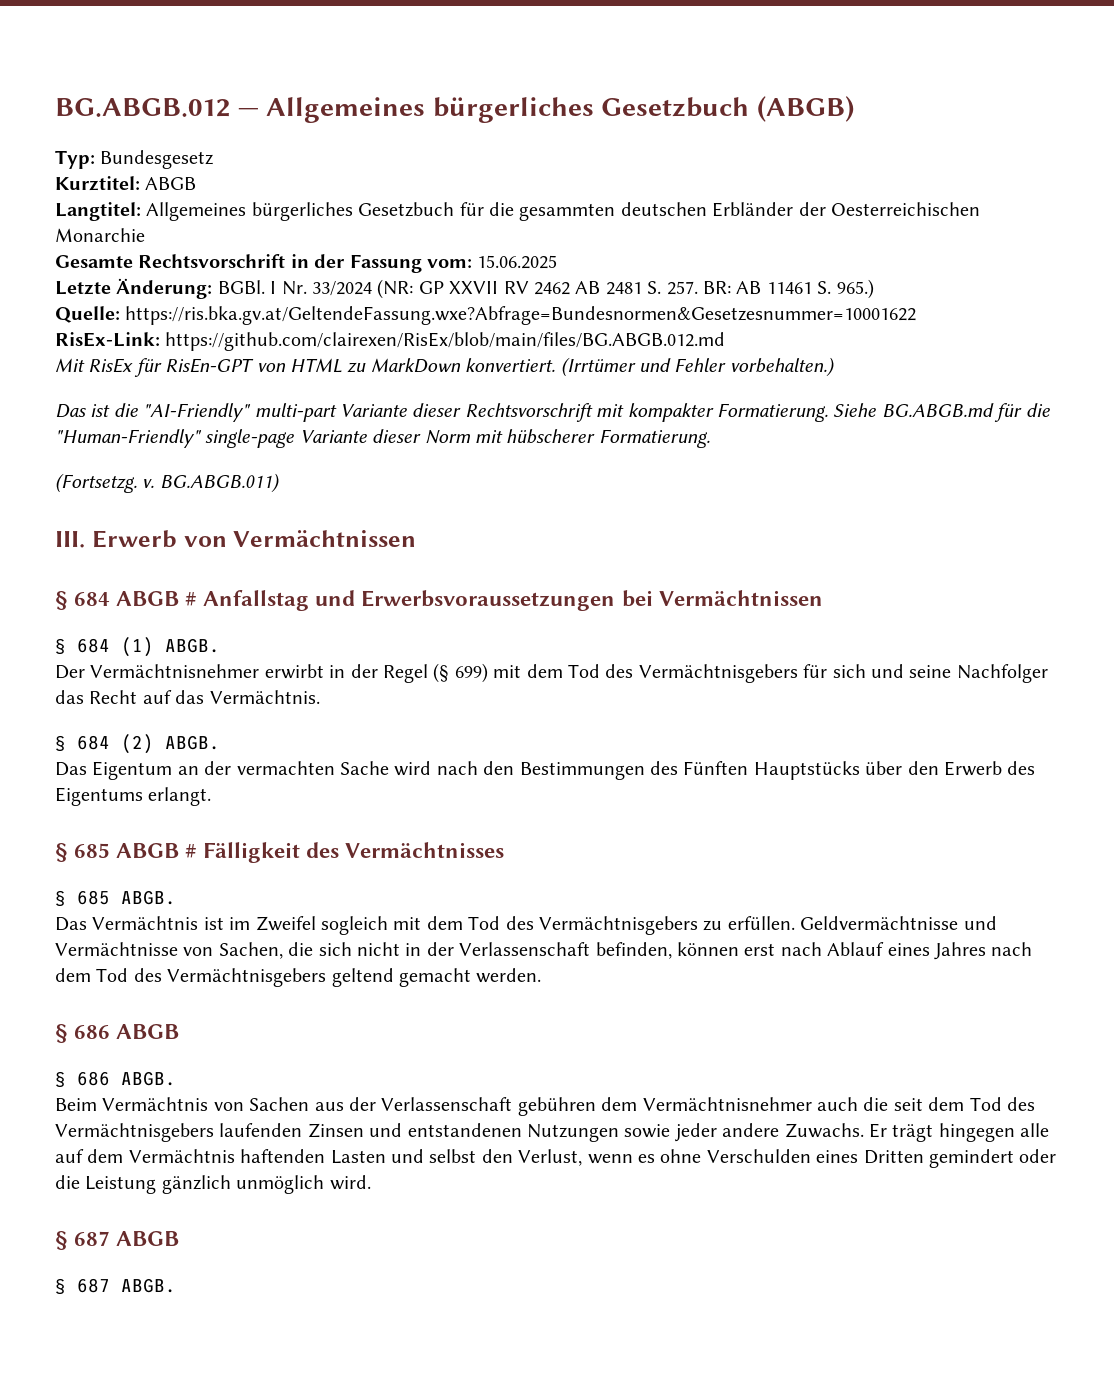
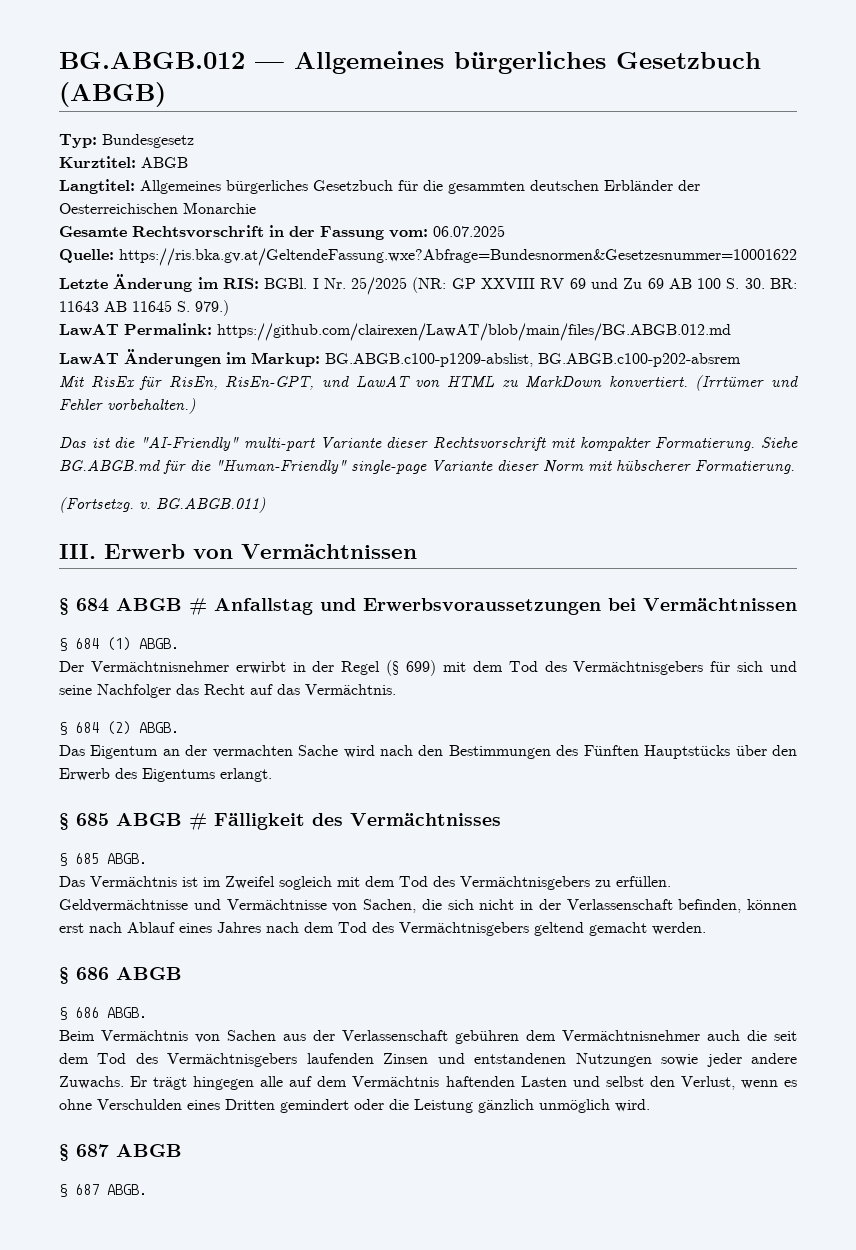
[477,255,558,269] [55,278,874,299] [55,306,917,325] [55,332,726,351] 15.06.2025 // Letzte Änderung: BGBl. I Nr. 33/2024 (NR: GP XXVII RV 2462 AB 2481 S. 257. BR: AB 11461 S. 965.) // Quelle: https://ris.bka.gv.at/GeltendeFassung.wxe?Abfrage=Bundesnormen&Gesetzesnummer=10001622 // RisEx-Link: https://github.com/clairexen/RisEx/blob/main/files/BG.ABGB.012.md -> [433,225,505,237] [59,248,797,266] [59,274,797,295] [59,300,229,316] [59,323,731,341] [59,349,741,367] 06.07.2025 // Quelle: https://ris.bka.gv.at/GeltendeFassung.wxe?Abfrage=Bundesnormen&Gesetzesnummer=10001622 // Letzte Änderung im RIS: BGBl. I Nr. 25/2025 (NR: GP XXVIII RV 69 und Zu 69 AB 100 S. 30. BR: 11643 AB 11645 S. 979.) // LawAT Permalink: https://github.com/clairexen/LawAT/blob/main/files/BG.ABGB.012.md // LawAT Änderungen im Markup: BG.ABGB.c100-p1209-abslist, BG.ABGB.c100-p202-absrem
[165,358,255,373] RisEn-GPT -> [168,375,410,390] RisEn, RisEn-GPT, und LawAT

